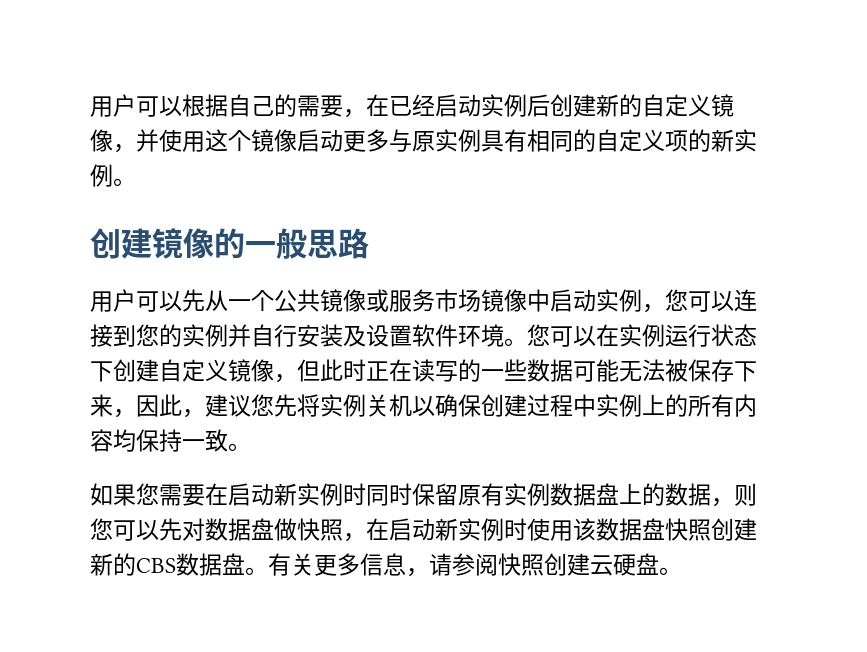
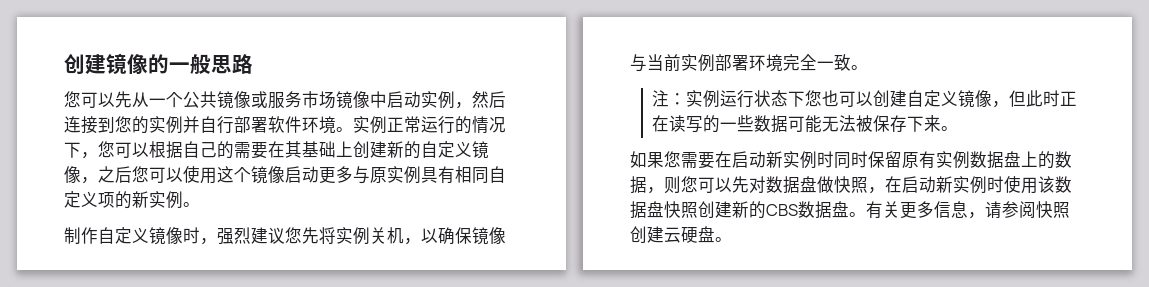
[90,94,734,118] [90,129,757,153] [90,164,136,187] 用户可以根据自己的需要，在已经启动实例后创建新的自定义镜像，并使用这个镜像启动更多与原实例具有相同的自定义项的新实例。 // -> (64, 64) none
[90,289,136,312] 用户 -> [64,91,81,108] 您
[665,289,734,312] 您可以 -> [472,91,506,108] 然后
[297,324,619,347] 安装及设置软件环境。您可以在 -> [234,116,506,134] [64,141,489,159] [64,166,506,184] [64,191,200,209] [64,227,506,245] [630,54,868,72] [652,90,687,107] 部署软件环境。实例正常运行的情况下，您可以根据自己的需要在其基础上创建新的自定义镜像，之后您可以使用这个镜像启动更多与原实例具有相同自定义项的新实例。 // 制作自定义镜像时，强烈建议您先将实例关机，以确保镜像与当前实例部署环境完全一致。 // 注：
(113, 371) none -> [805,90,874,107] 您也可以
[113,394,757,418] [90,429,228,452] ，因此，建议您先将实例关机以确保创建过程中实例上的所有内容均保持一致 -> (942, 123) none

